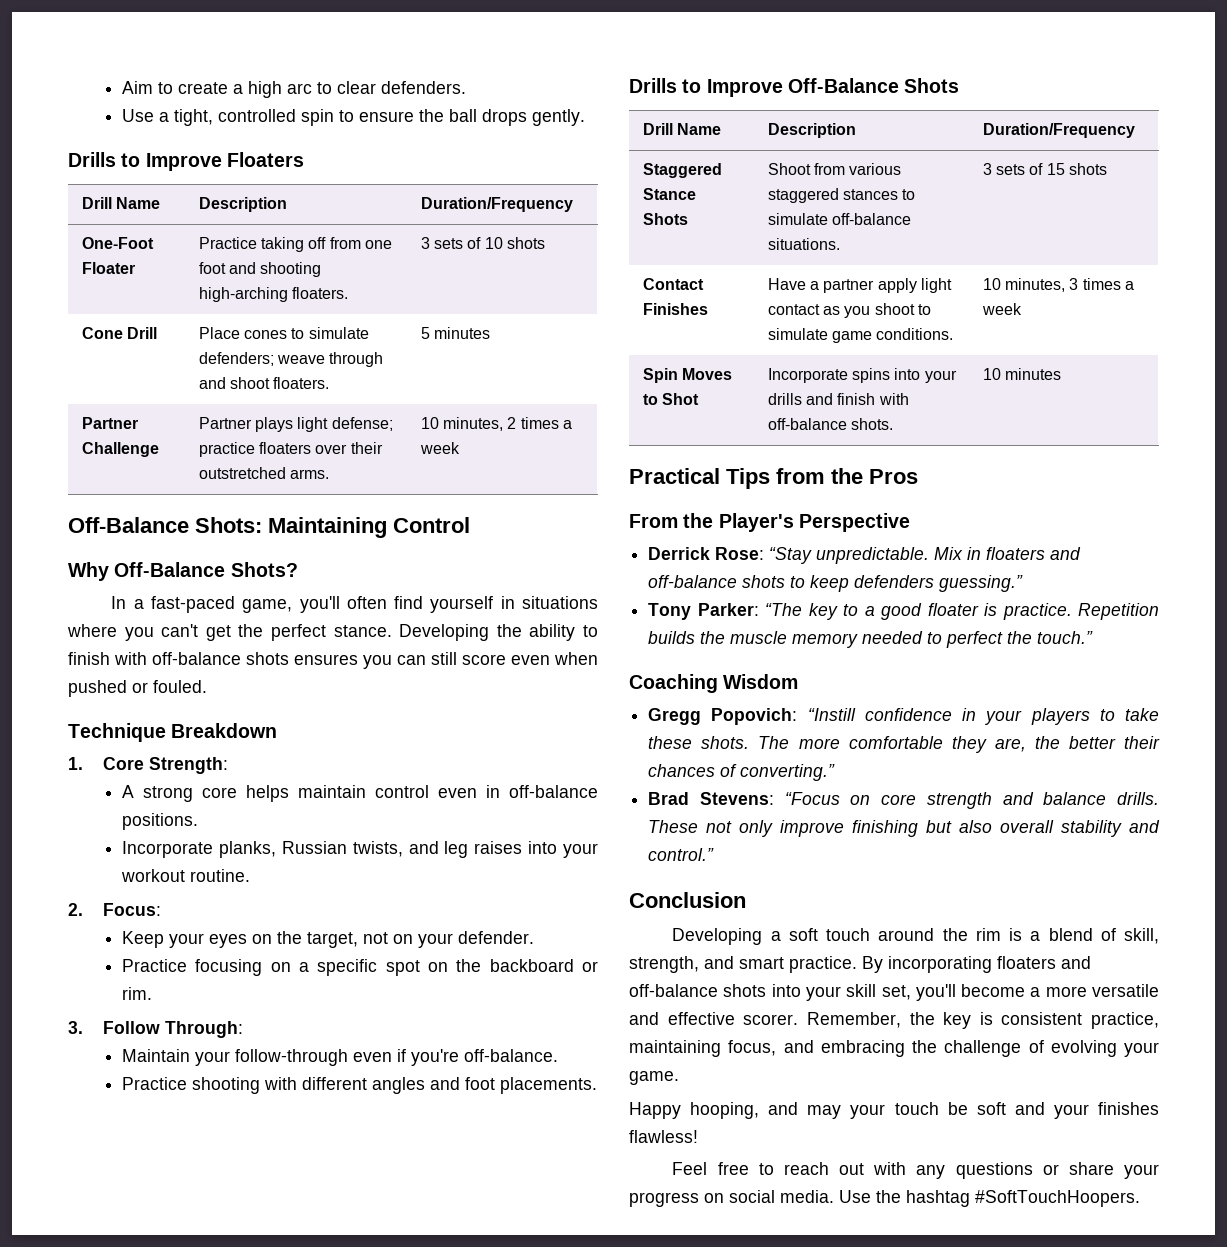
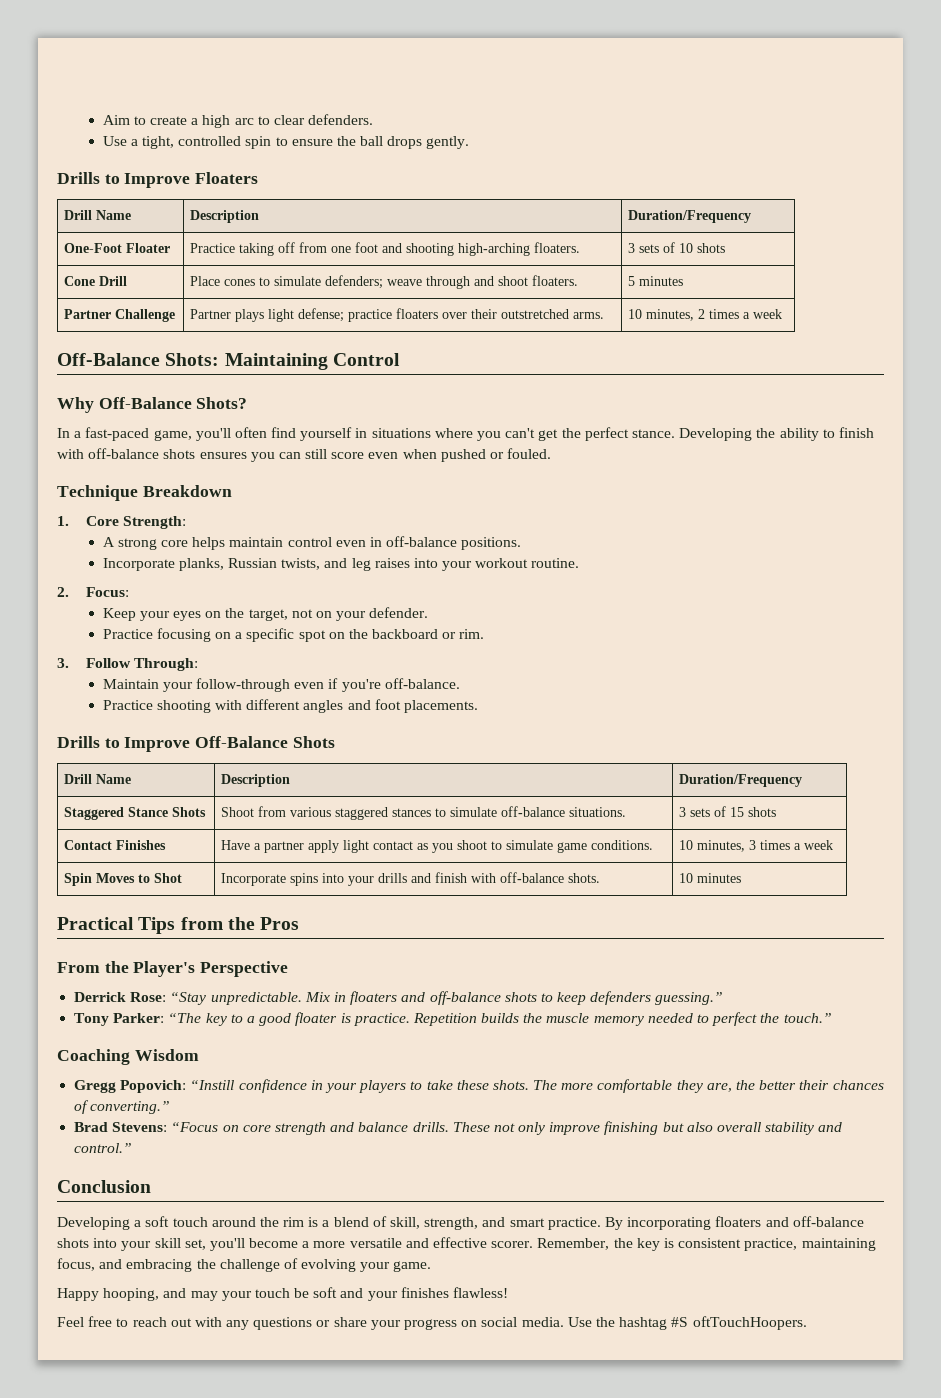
[975,1190,1140,1207] #SoftTouchHoopers. -> [671,1316,807,1330] #S oftTouchHoopers.

